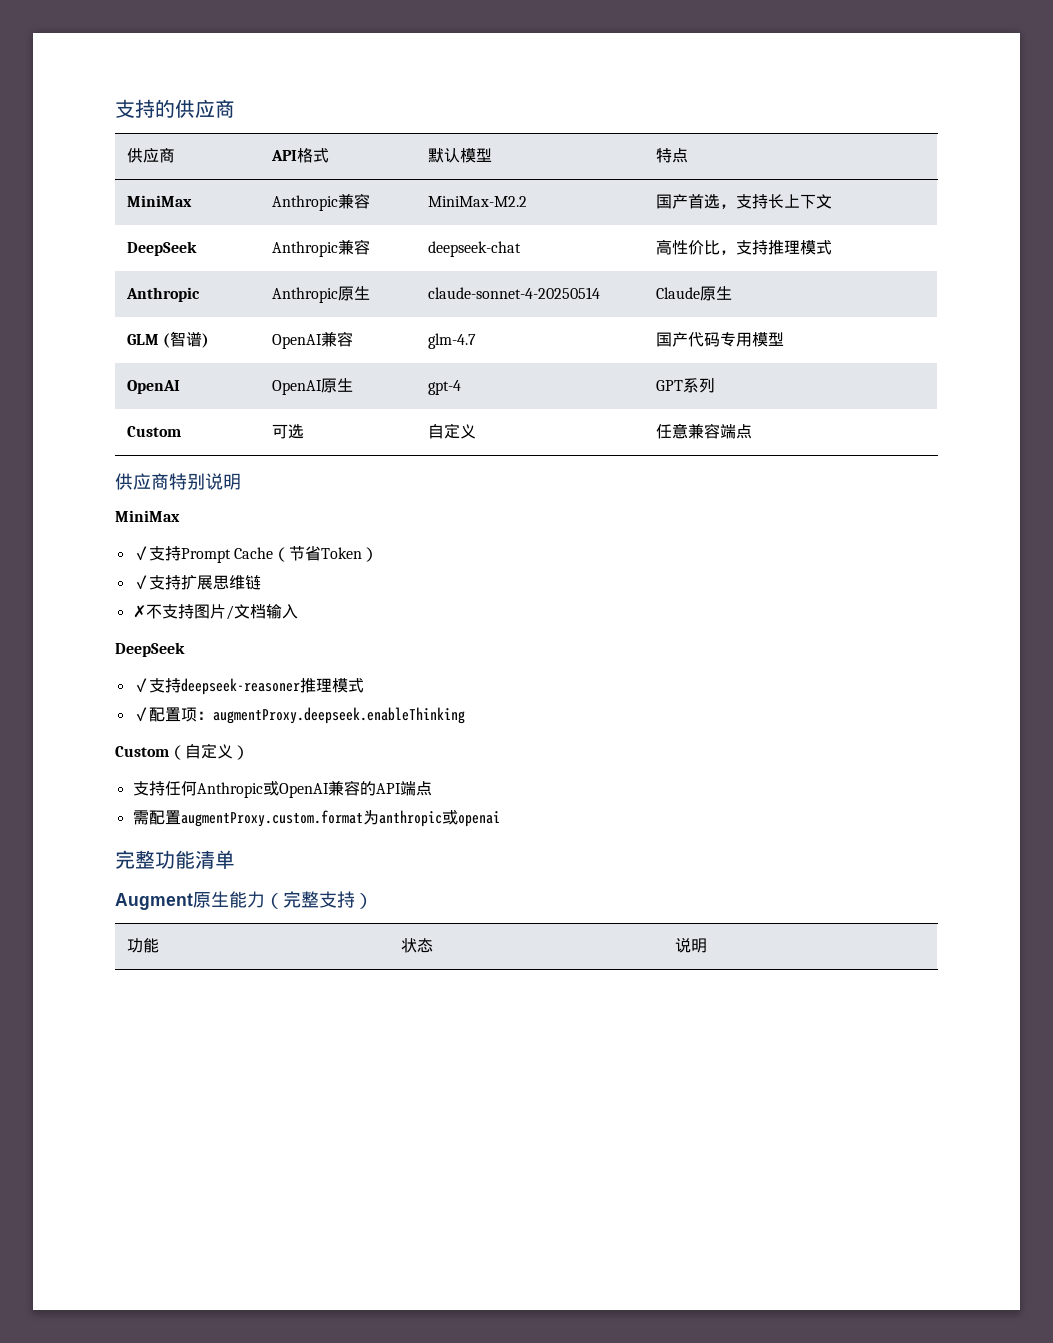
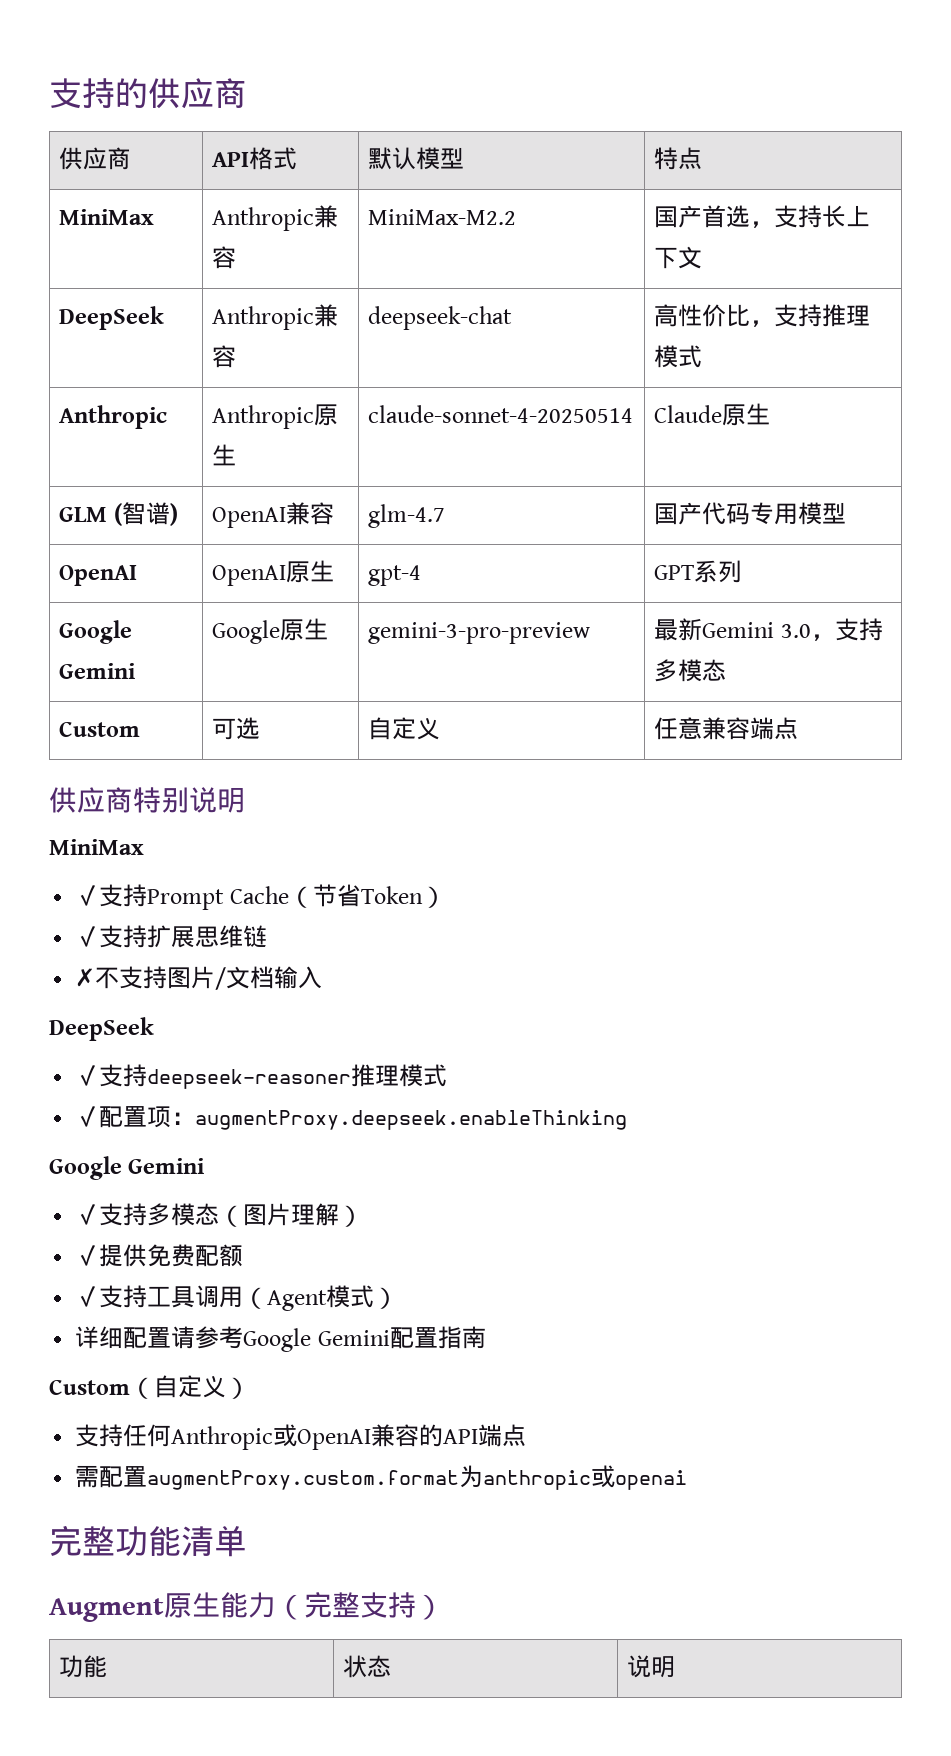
(715, 385) none -> [59,620,133,644] [59,663,136,679] [212,618,329,644] [368,622,591,644] [654,618,883,641] [654,659,727,682] // Google Gemini | Google原生 | gemini-3-pro-preview | 最新Gemini 3.0，支持多模态
(465, 715) none -> [49,1156,205,1180] [75,1203,364,1227] [75,1244,244,1267] [75,1285,399,1311] [75,1326,486,1352] // Google Gemini // ✓支持多模态（图片理解） // ✓提供免费配额 // ✓支持工具调用（Agent模式） // 详细配置请参考Google Gemini配置指南

